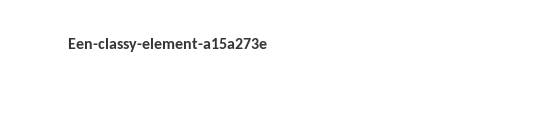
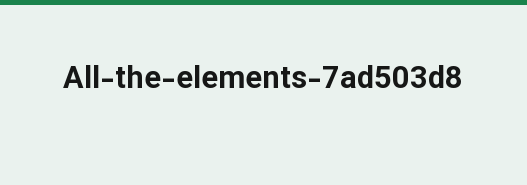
[68,38,267,52] Een-classy-element-a15a273e -> [63,65,463,88] All-the-elements-7ad503d8

